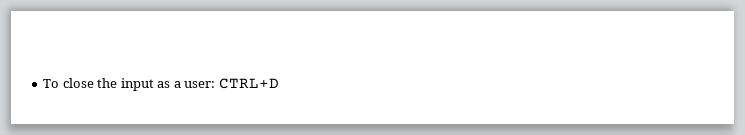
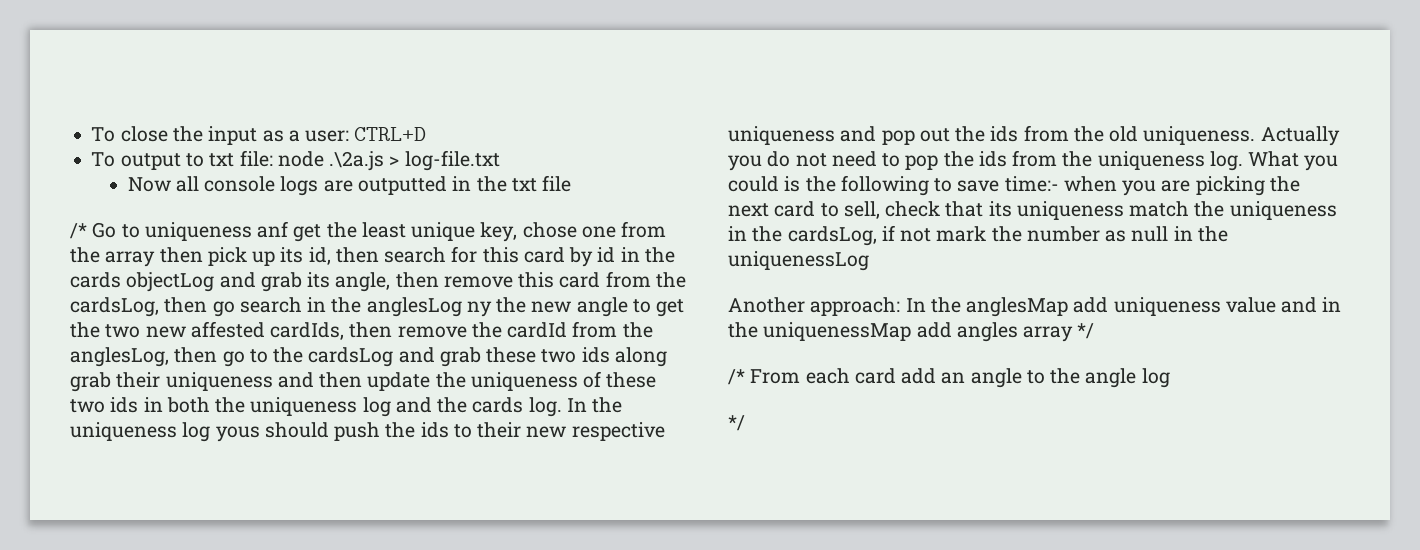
(279, 83) none -> [91,150,500,171] [127,175,572,196] [70,221,667,242] [70,246,675,267] [70,271,686,292] [70,297,685,317] [70,321,653,340] [70,347,667,367] [70,371,657,392] [70,397,623,417] [70,422,665,442] [728,125,1340,146] [728,150,1339,171] [728,175,1300,196] [728,201,1337,220] [728,225,1228,246] [728,251,869,271] [728,297,1342,317] [728,322,1095,342] [728,368,1170,388] [728,415,745,431] // To output to txt file: node .\2a.js > log-file.txt // Now all console logs are outputted in the txt file // /* Go to uniqueness anf get the least unique key, chose one from the array then pick up its id, then search for this card by id in the cards objectLog and grab its angle, then remove this card from the cardsLog, then go search in the anglesLog ny the new angle to get the two new affested cardIds, then remove the cardId from the anglesLog, then go to the cardsLog and grab these two ids along grab their uniqueness and then update the uniqueness of these two ids in both the uniqueness log and the cards log. In the uniqueness log yous should push the ids to their new respective uniqueness and pop out the ids from the old uniqueness. Actually you do not need to pop the ids from the uniqueness log. What you could is the following to save time:- when you are picking the next card to sell, check that its uniqueness match the uniqueness in the cardsLog, if not mark the number as null in the uniquenessLog // Another approach: In the anglesMap add uniqueness value and in the uniquenessMap add angles array */ // /* From each card add an angle to the angle log // */

